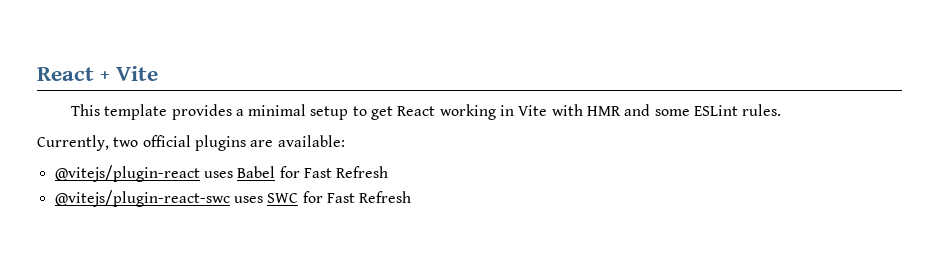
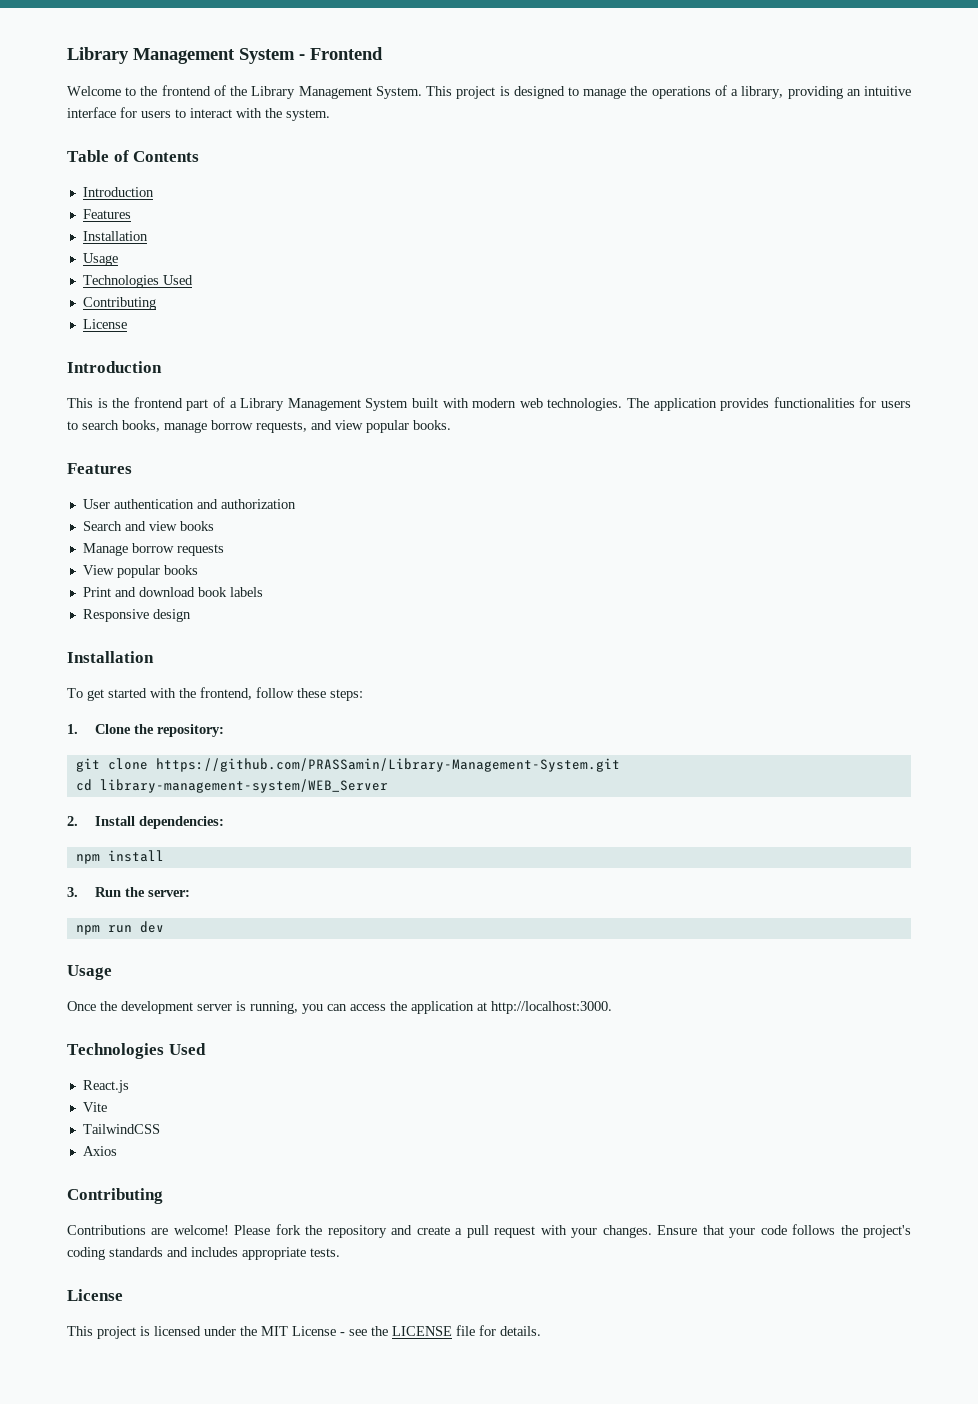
[37,66,159,81] [70,104,782,120] [37,135,345,151] [54,165,389,182] [54,190,412,207] React + Vite // This template provides a minimal setup to get React working in Vite with HMR and some ESLint rules. // Currently, two official plugins are available: // @vitejs/plugin-react uses Babel for Fast Refresh // @vitejs/plugin-react-swc uses SWC for Fast Refresh -> [67,47,383,64] [67,85,912,99] [67,107,330,121] [67,150,200,162] [82,187,154,197] [82,209,131,219] [82,231,148,241] [82,253,118,266] [82,275,193,288] [82,297,156,310] [82,319,127,329] [67,361,162,373] [67,397,912,411] [67,420,451,433] [67,463,132,474] [82,499,296,509] [82,521,214,531] [82,543,224,556] [82,565,198,578] [82,587,263,597] [82,609,191,622] [67,651,154,663] [67,687,363,701] [67,724,224,737] [75,758,620,772] [75,779,388,793] [67,816,224,829] [75,850,164,864] [67,887,190,897] [75,921,164,935] [67,965,112,980] [67,1001,612,1014] [67,1043,206,1059] [82,1080,129,1093] [82,1102,107,1112] [82,1124,160,1134] [82,1146,117,1156] [67,1188,163,1204] [67,1224,912,1238] [67,1247,340,1260] [67,1289,123,1301] [67,1325,541,1339] Library Management System - Frontend // Welcome to the frontend of the Library Management System. This project is designed to manage the operations of a library, providing an intuitive interface for users to interact with the system. // Table of Contents // Introduction // Features // Installation // Usage // Technologies Used // Contributing // License // Introduction // This is the frontend part of a Library Management System built with modern web technologies. The application provides functionalities for users to search books, manage borrow requests, and view popular books. // Features // User authentication and authorization // Search and view books // Manage borrow requests // View popular books // Print and download book labels // Responsive design // Installation // To get started with the frontend, follow these steps: // 1. Clone the repository: // git clone https://github.com/PRASSamin/Library-Management-System.git // cd library-management-system/WEB_Server // 2. Install dependencies: // npm install // 3. Run the server: // npm run dev // Usage // Once the development server is running, you can access the application at http://localhost:3000. // Technologies Used // React.js // Vite // TailwindCSS // Axios // Contributing // Contributions are welcome! Please fork the repository and create a pull request with your changes. Ensure that your code follows the project's coding standards and includes appropriate tests. // License // This project is licensed under the MIT License - see the LICENSE file for details.

